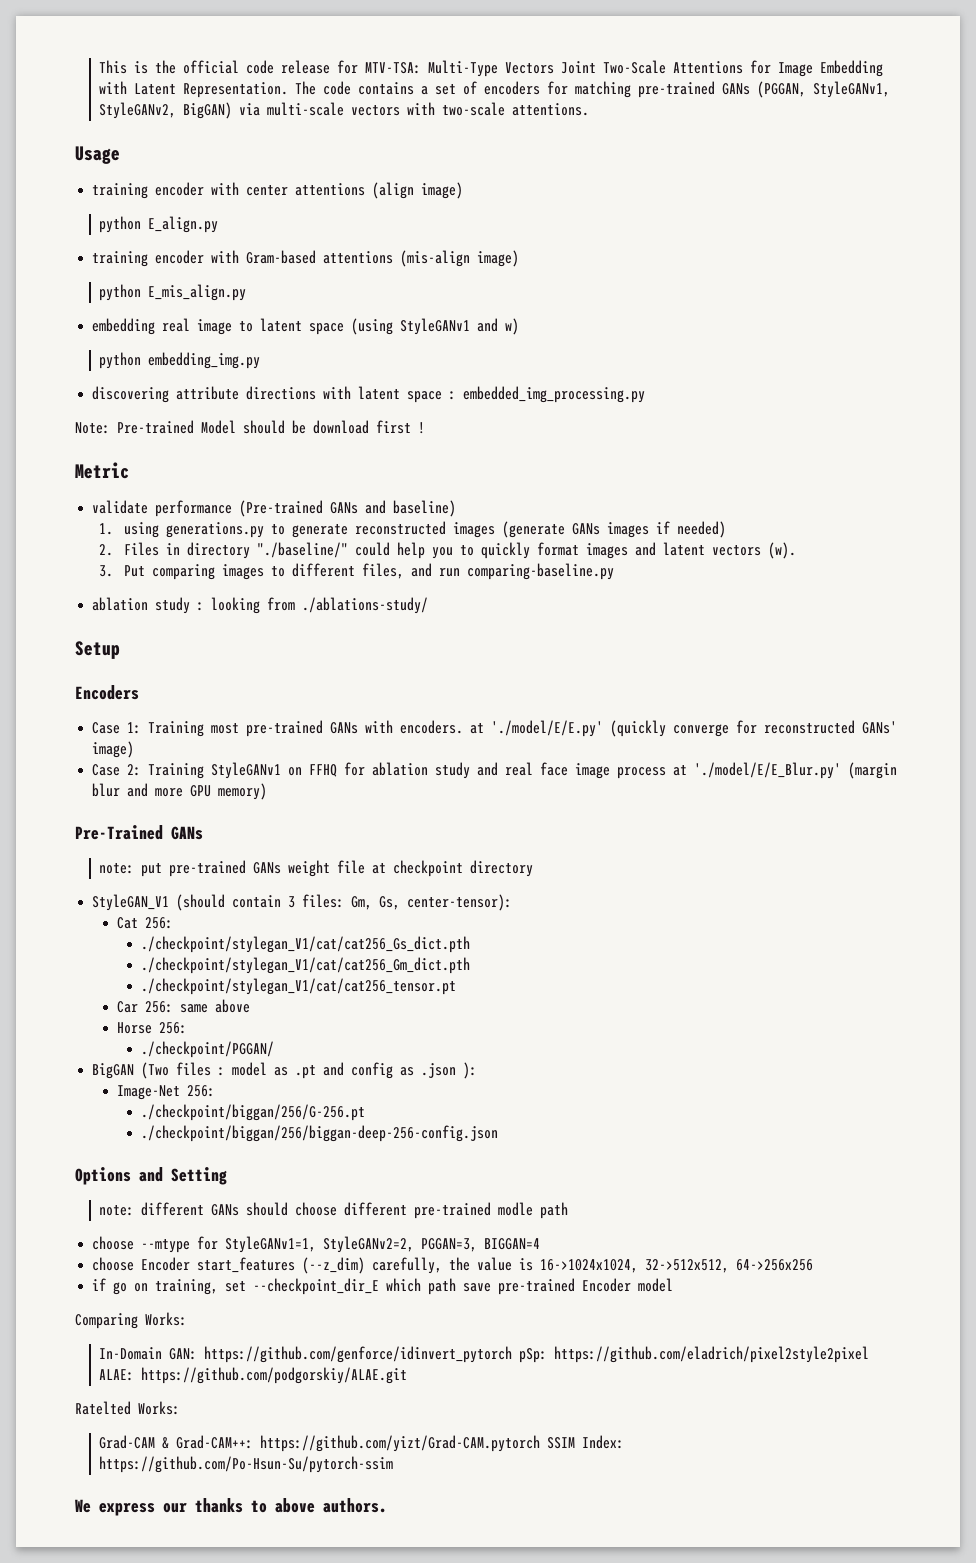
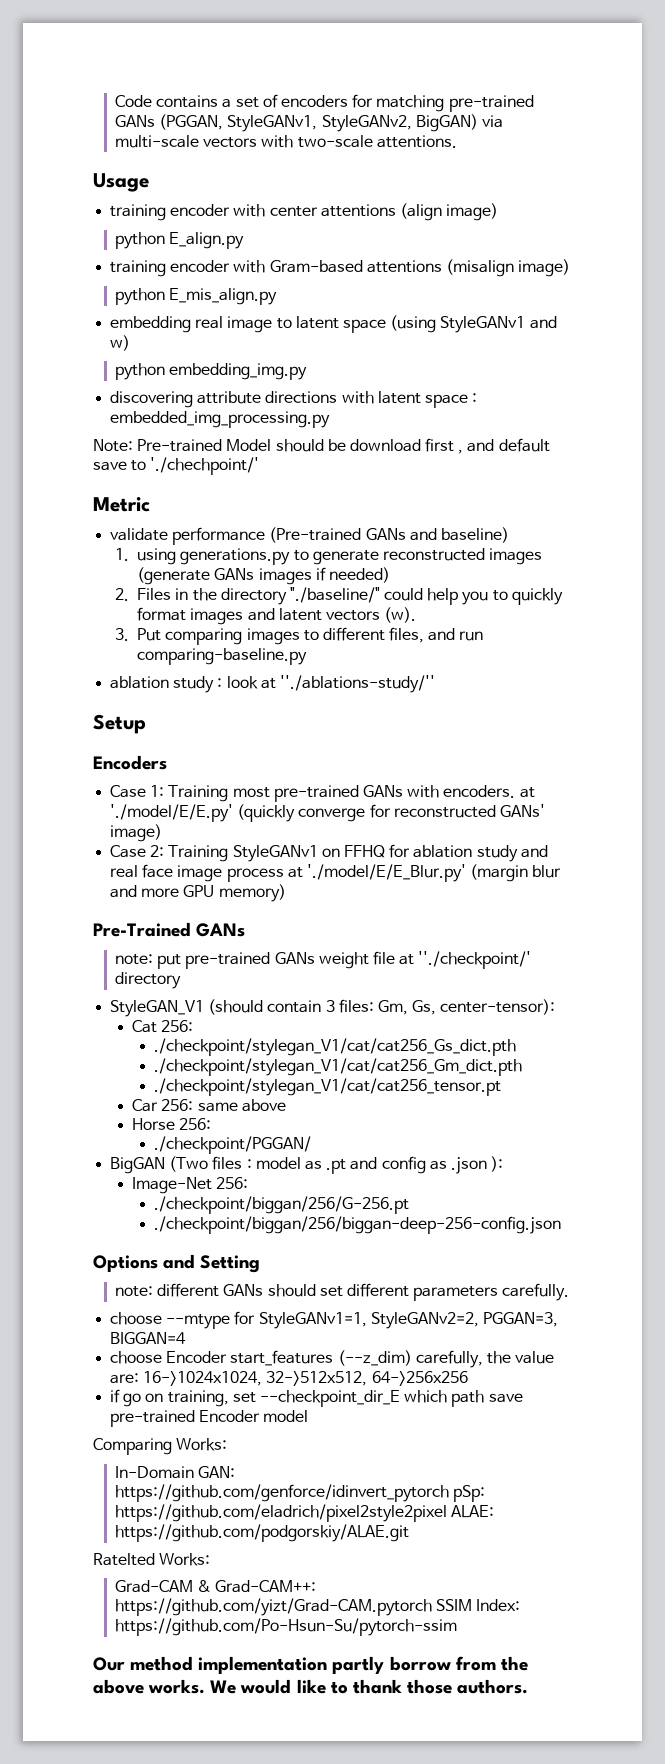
[99,60,884,77] [99,81,352,98] This is the official code release for MTV-TSA: Multi-Type Vectors Joint Two-Scale Attentions for Image Embedding with Latent Representation. The code -> [115,95,153,107] Code
[400,250,471,267] (mis-align -> [445,259,514,277] (misalign
[418,422,425,434] ! -> [458,438,550,454] [93,457,260,475] , and default save to './chechpoint/'
(180, 549) none -> [192,588,217,601] the
[211,597,429,614] looking from ./ablations-study/ -> [226,675,435,693] look at ''./ablations-study/''
[393,860,464,877] checkpoint -> [418,951,532,969] ''./checkpoint/'
[295,1202,569,1219] choose different pre-trained modle path -> [319,1283,570,1301] set different parameters carefully.
[519,1258,534,1271] is -> [110,1373,140,1384] are:
[75,1498,315,1516] We express our thanks to above -> [93,1656,528,1674] [93,1679,452,1694] Our method implementation partly borrow from the above works. We would like to thank those

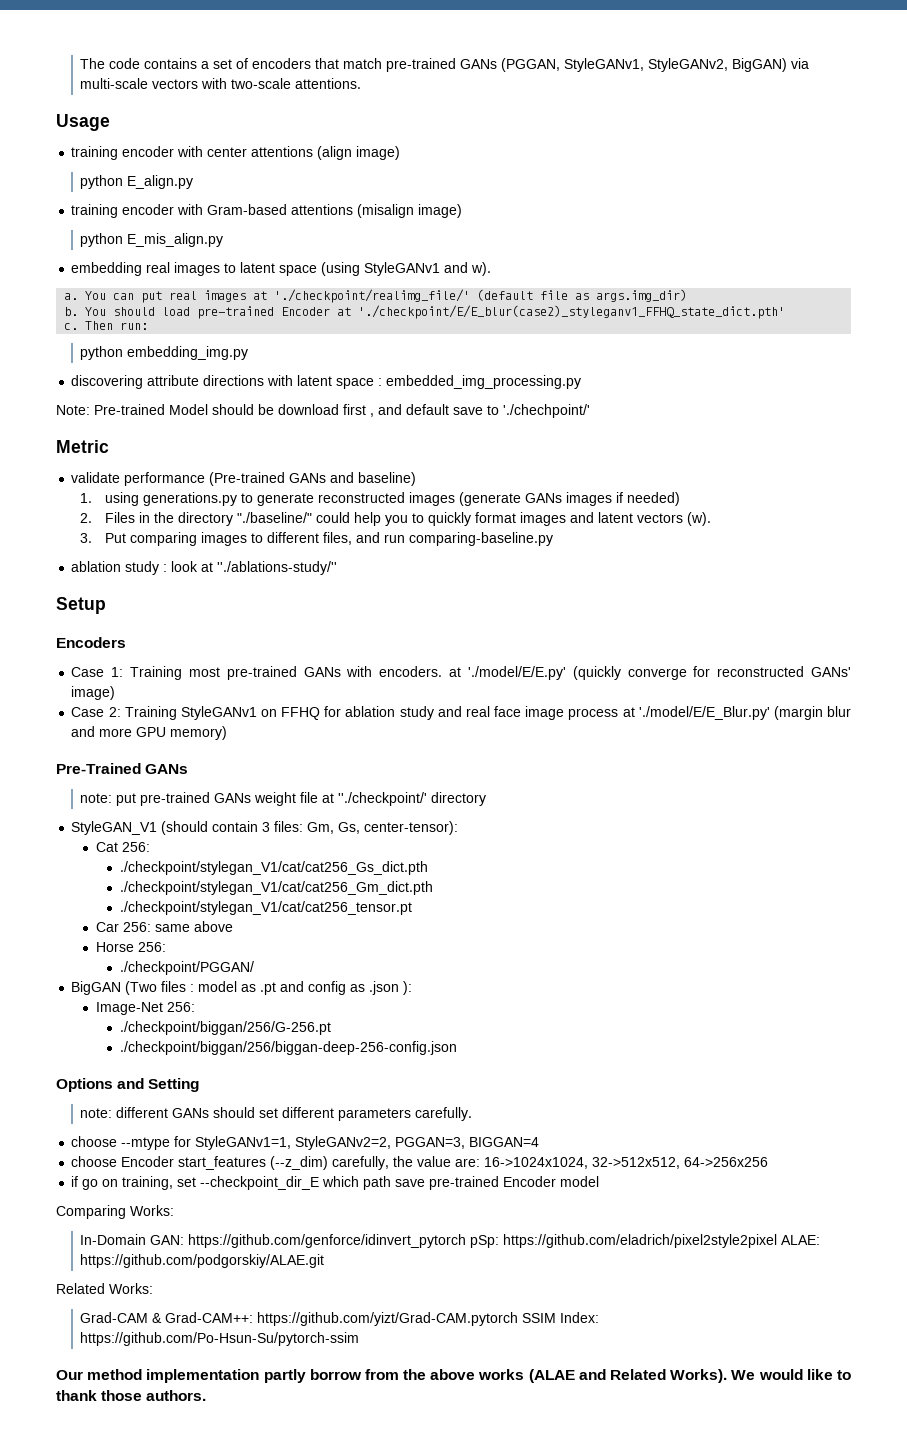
[115,95,153,107] Code -> [80,58,141,69] The code
[352,94,445,112] for matching -> [315,58,383,69] that match
[227,316,273,333] image -> [174,262,221,276] images
[110,335,131,351] w) -> [471,262,492,276] [64,289,688,303] [64,305,786,319] [64,321,149,330] w). // a. You can put real images at './checkpoint/realimg_file/' (default file as args.img_dir) // b. You should load pre-trained Encoder at './checkpoint/E/E_blur(case2)_styleganv1_FFHQ_state_dict.pth' // c. Then run:
[93,1553,155,1566] Ratelted -> [56,1283,105,1294] Related
[148,1679,206,1694] works. -> [478,1369,728,1383] works (ALAE and Related Works).

